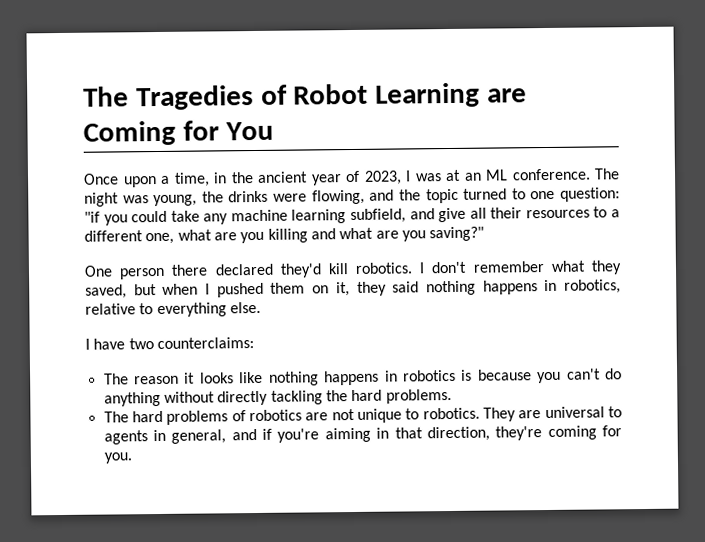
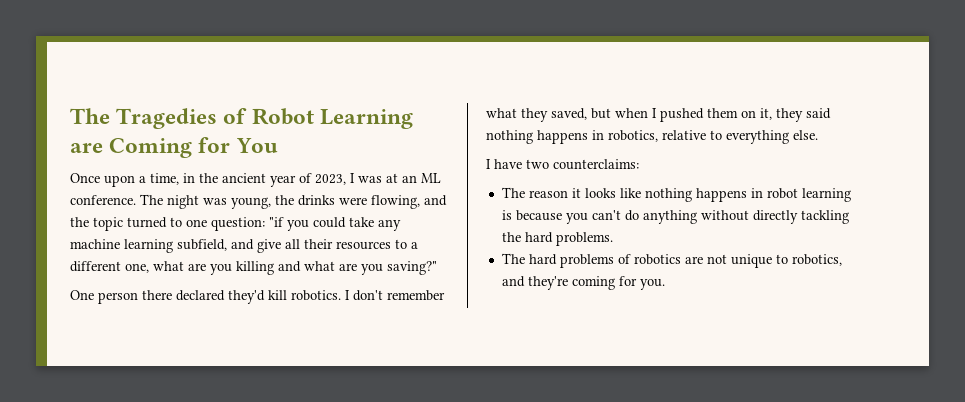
[402,369,456,382] robotics -> [766,188,851,202] robot learning
[422,406,623,422] [103,426,490,445] robotics. They are universal to agents in general, and if you're aiming in that direction, -> [791,254,842,266] [501,276,525,287] robotics, and

